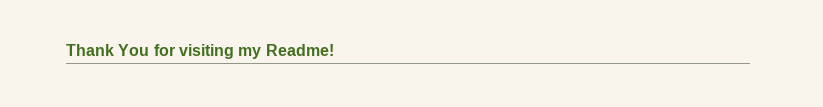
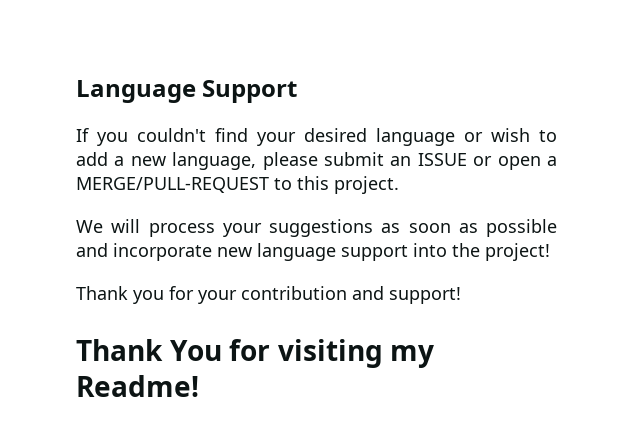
(66, 50) none -> [76,80,298,103] [76,128,557,146] [76,152,557,170] [76,176,399,194] [76,219,557,237] [76,243,550,261] [76,286,461,304] Language Support // If you couldn't find your desired language or wish to add a new language, please submit an ISSUE or open a MERGE/PULL-REQUEST to this project. // We will process your suggestions as soon as possible and incorporate new language support into the project! // Thank you for your contribution and support! //

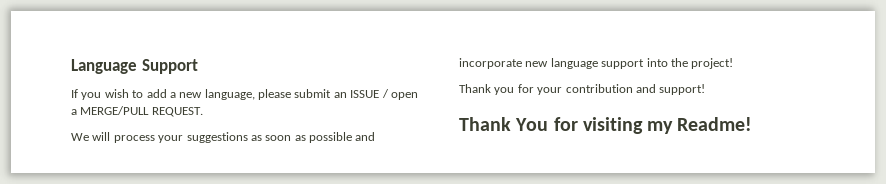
[137,128,483,146] couldn't find your desired language or -> (102, 96) none
[473,156,493,166] or -> [381,89,389,98] /
[76,176,399,194] MERGE/PULL-REQUEST to this project. -> [80,106,203,117] MERGE/PULL REQUEST.

